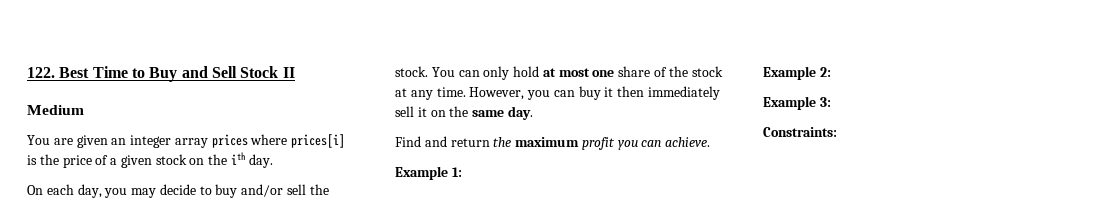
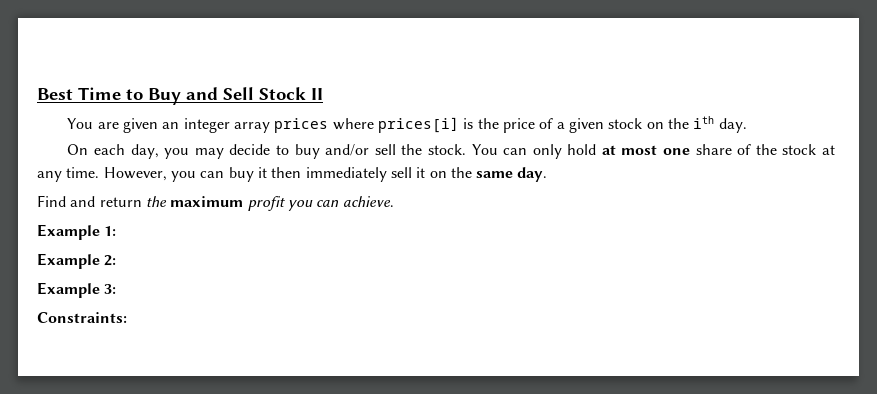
[27,67,55,78] 122. -> (37, 94) none
[27,105,84,115] // Medium -> (323, 94) none

